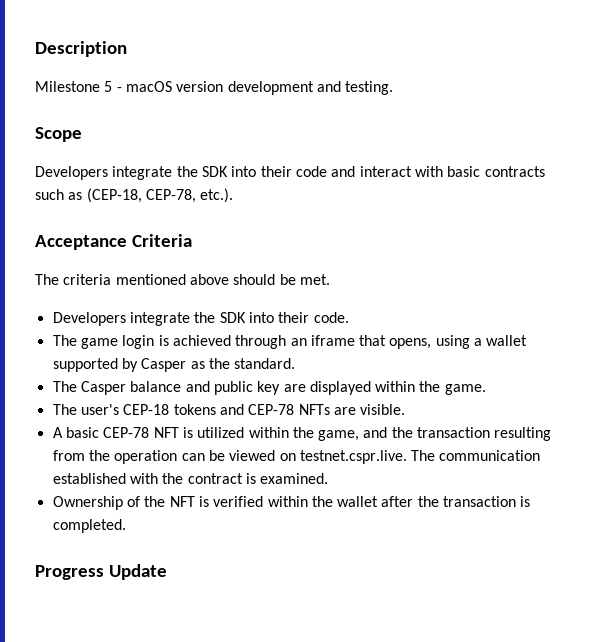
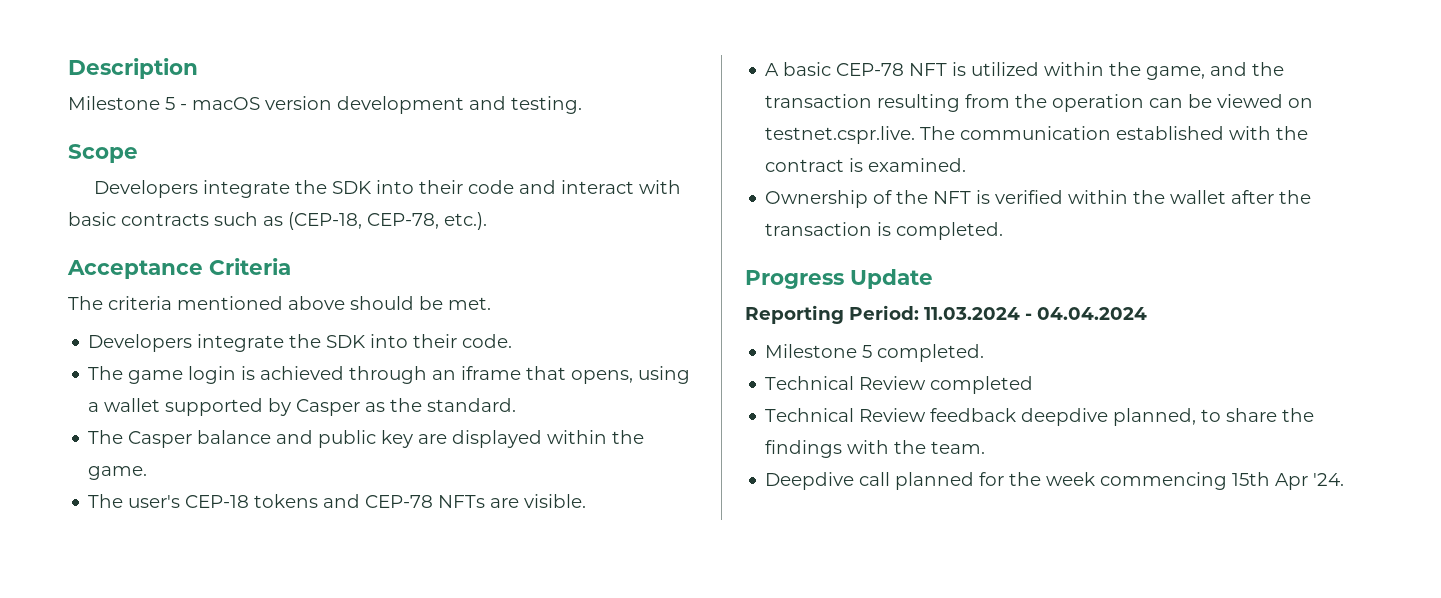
(167, 572) none -> [745,305,1147,324] [765,344,985,362] [765,376,1034,394] [765,408,1315,426] [765,440,986,458] [765,472,1345,490] // Reporting Period: 11.03.2024 - 04.04.2024 // Milestone 5 completed. // Technical Review completed // Technical Review feedback deepdive planned, to share the findings with the team. // Deepdive call planned for the week commencing 15th Apr '24.

